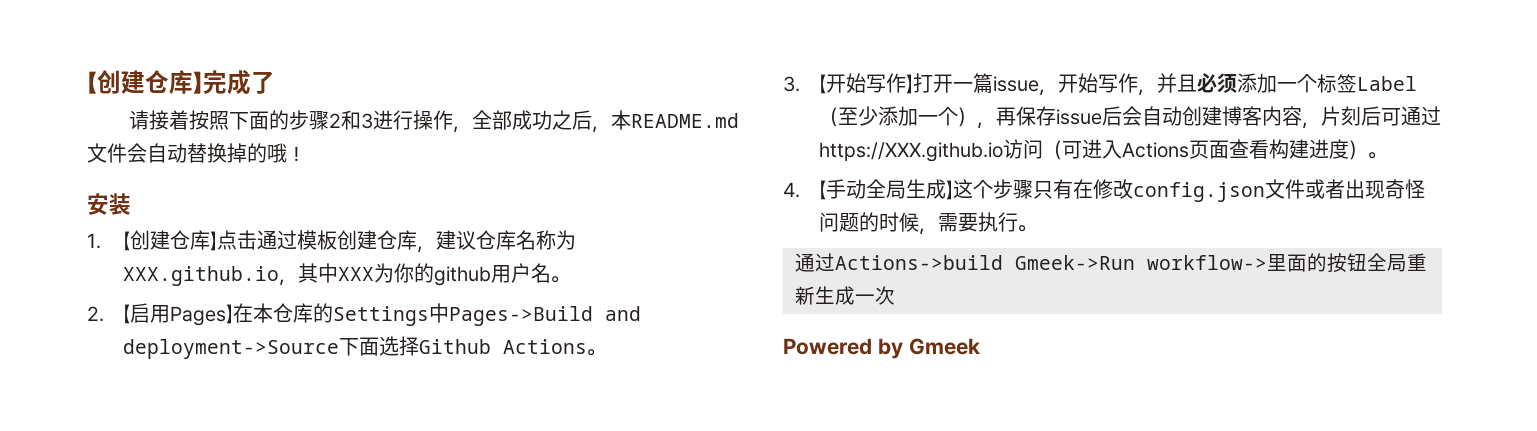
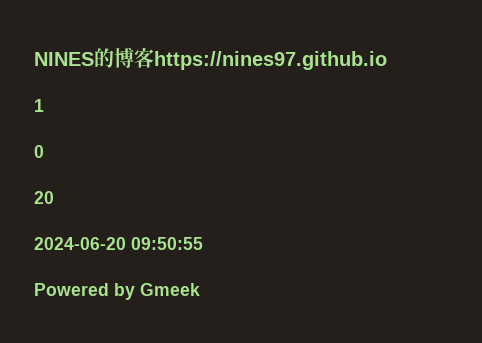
[87,70,275,95] [128,110,739,133] [87,143,306,163] [87,193,131,215] [87,230,577,253] [123,263,571,286] [87,303,642,326] [123,336,607,359] [783,73,1418,96] [819,106,1442,129] [819,139,1388,162] [783,179,1426,202] [819,212,1038,235] [795,253,1427,273] [795,286,895,305] 【创建仓库】完成了 // 请接着按照下面的步骤2和3进行操作，全部成功之后，本README.md文件会自动替换掉的哦！ // 安装 // 1.【创建仓库】点击通过模板创建仓库，建议仓库名称为XXX.github.io，其中XXX为你的github用户名。 // 2.【启用Pages】在本仓库的Settings中Pages->Build and deployment->Source下面选择Github Actions。 // 3.【开始写作】打开一篇issue，开始写作，并且必须添加一个标签Label（至少添加一个），再保存issue后会自动创建博客内容，片刻后可通过https://XXX.github.io访问（可进入Actions页面查看构建进度）。 // 4.【手动全局生成】这个步骤只有在修改config.json文件或者出现奇怪问题的时候，需要执行。 // 通过Actions->build Gmeek->Run workflow->里面的按钮全局重新生成一次 -> [34,47,387,70] [34,99,44,112] [34,145,44,158] [34,191,54,204] [34,237,203,250] NINES的博客https://nines97.github.io // 1 // 0 // 20 // 2024-06-20 09:50:55

